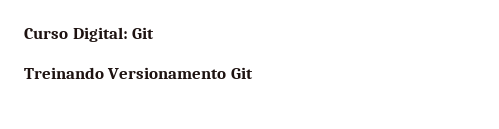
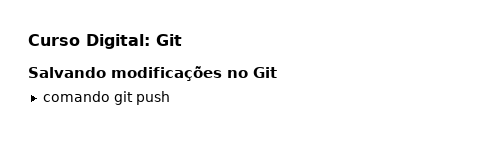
[24,67,253,79] Treinando Versionamento Git -> [28,66,277,81] [42,91,170,105] Salvando modificações no Git // comando git push

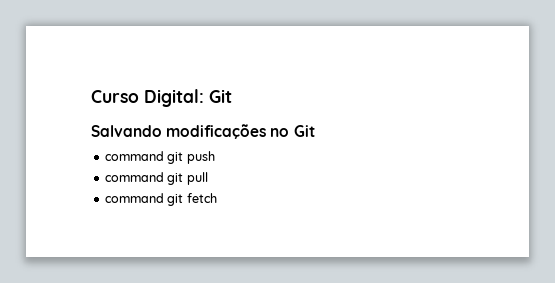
[42,91,110,102] comando -> [104,151,164,161] command
(170, 98) none -> [104,172,208,185] [104,193,217,206] // command git pull // command git fetch

